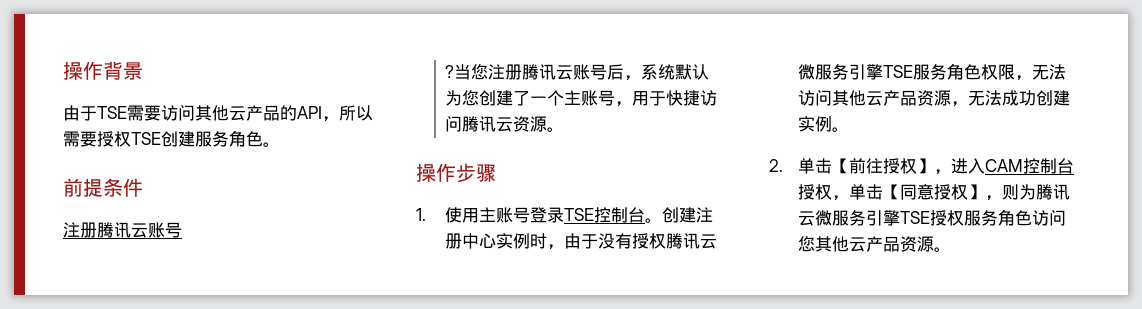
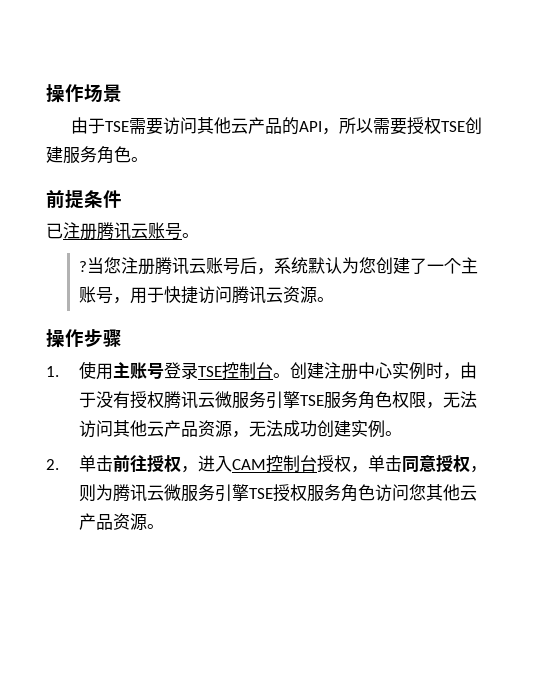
[63,61,123,80] 操作背 -> [46,84,103,103] 操作场
[63,222,182,238] 注册腾讯云账号 -> [46,222,199,240] 已注册腾讯云账号。
[832,158,850,174] 【 -> (114, 463) none
[917,158,935,174] 】 -> (182, 463) none
[883,184,901,200] 【 -> (403, 463) none
[968,184,986,200] 】 -> (471, 463) none

